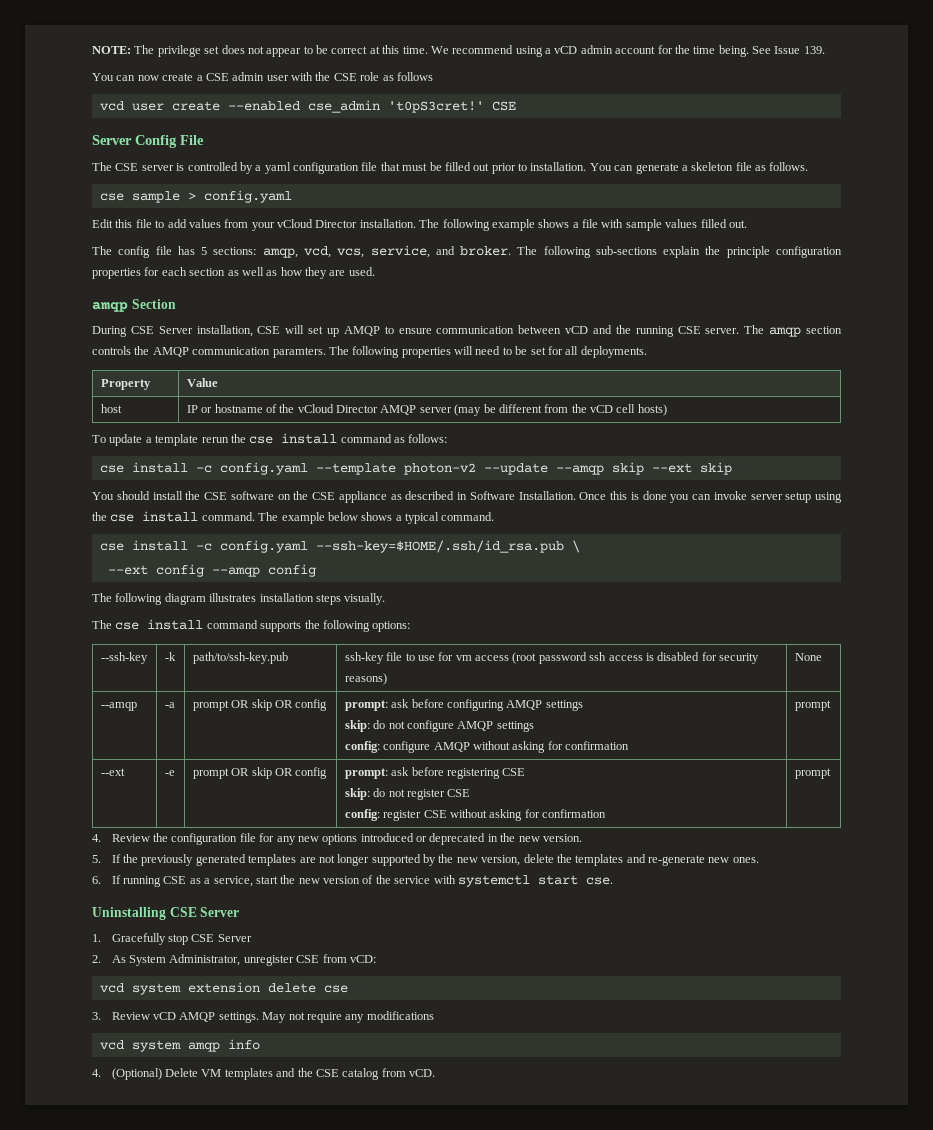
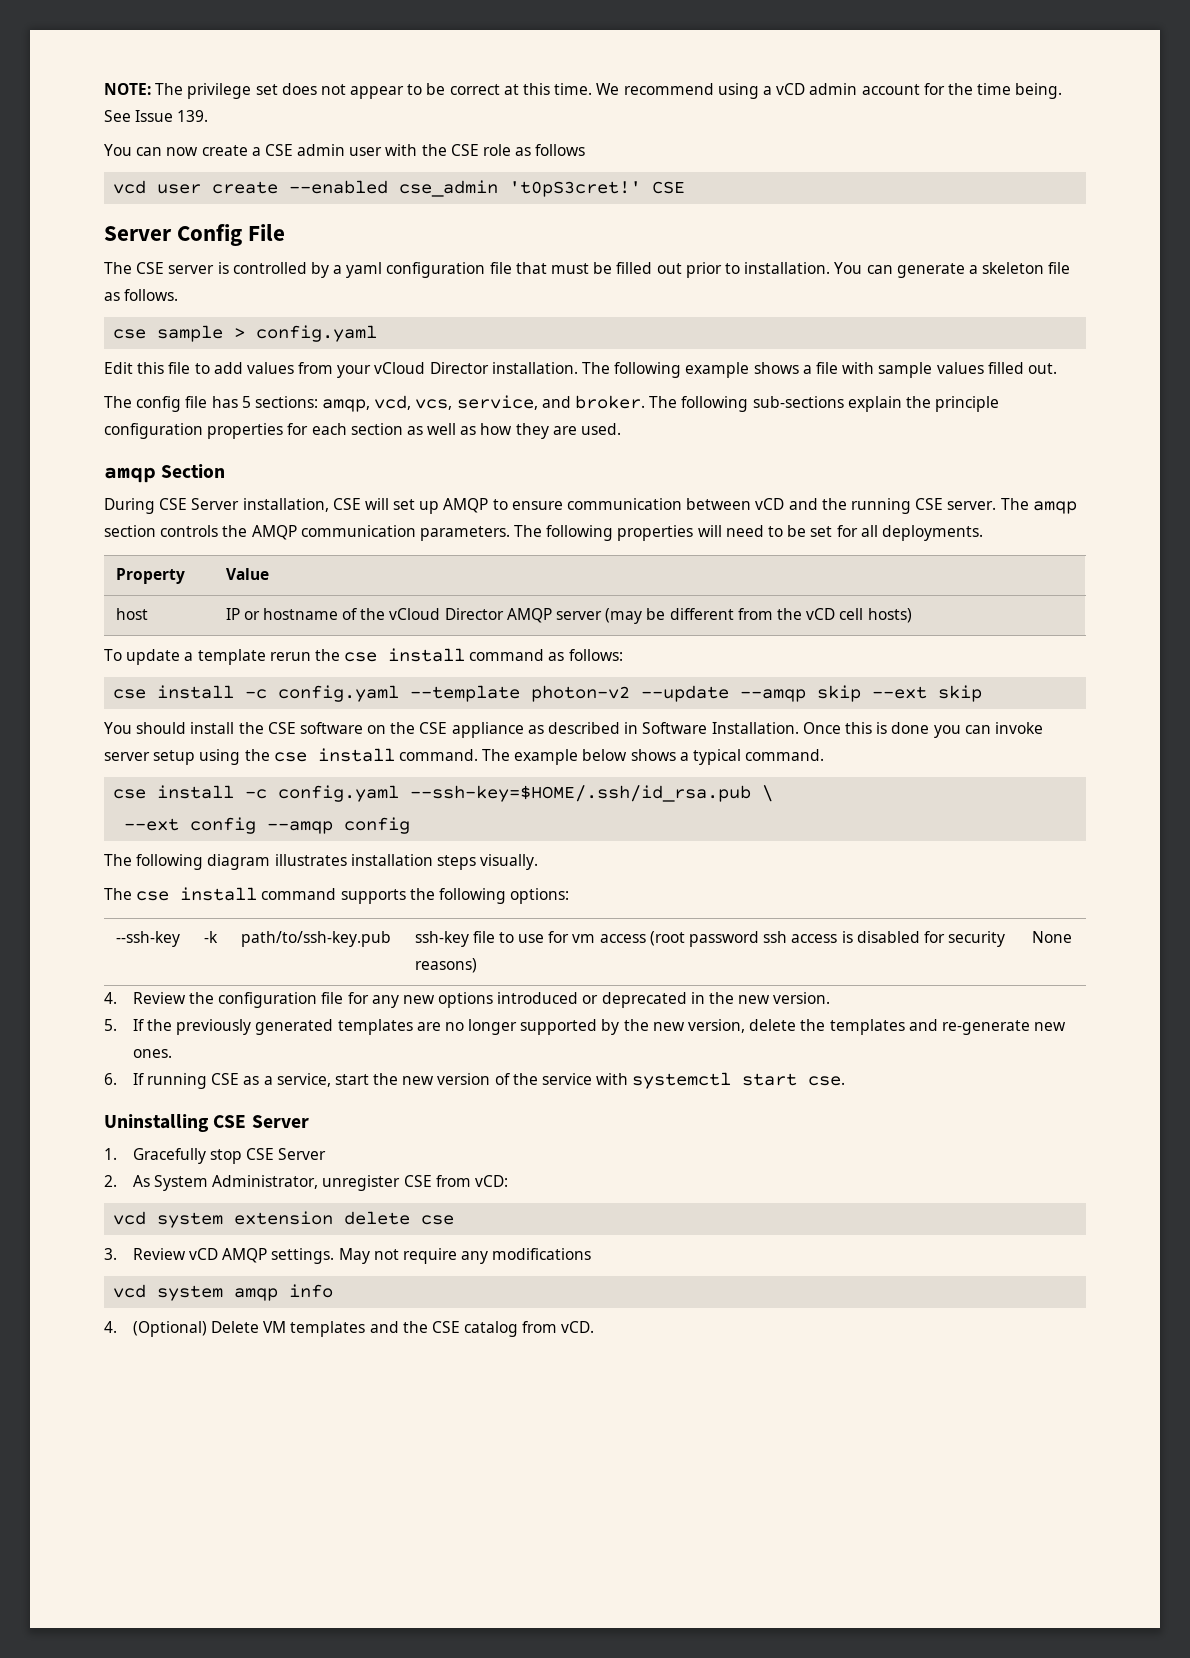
[272,347,326,358] paramters. -> [419,526,510,541] parameters.
[100,702,137,711] [164,702,175,708] [192,699,328,711] [344,699,583,711] [344,720,534,732] [344,741,629,753] [794,700,831,711] [100,768,125,776] [164,770,175,776] [192,767,328,779] [344,767,526,779] [344,788,471,800] [344,809,606,821] [794,768,831,779] // --amqp | -a | prompt OR skip OR config | prompt: ask before configuring AMQP settings // skip: do not configure AMQP settings // config: configure AMQP without asking for confirmation | prompt // --ext | -e | prompt OR skip OR config | prompt: ask before registering CSE // skip: do not register CSE // config: register CSE without asking for confirmation | prompt -> (1072, 937) none
[318,855,335,863] not -> [444,1022,464,1031] no

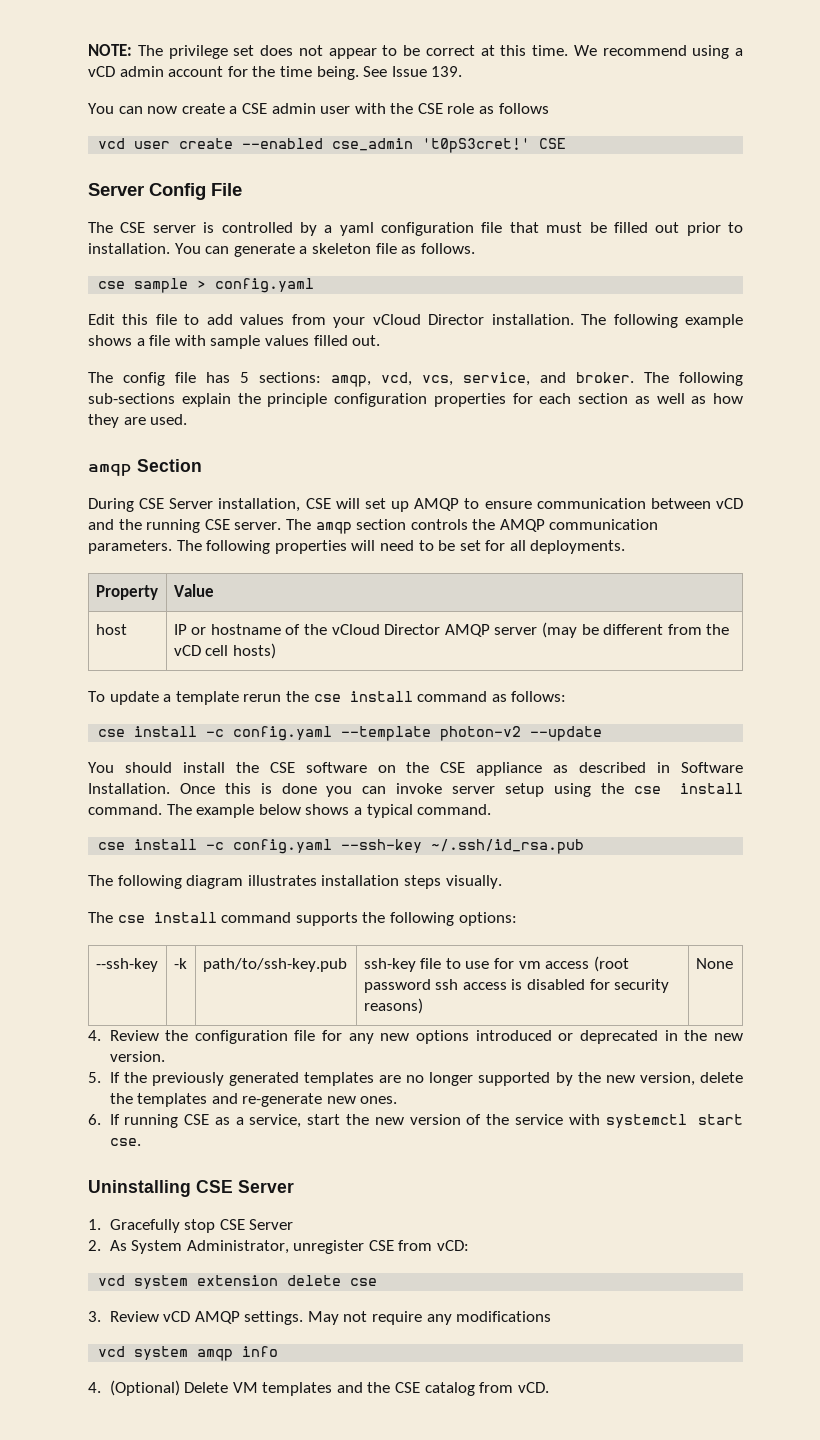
[740,685,983,702] --amqp skip --ext skip -> (603, 733) none
[410,785,774,802] [124,817,411,834] --ssh-key=$HOME/.ssh/id_rsa.pub \ // --ext config --amqp config -> [341,839,585,854] --ssh-key ~/.ssh/id_rsa.pub

